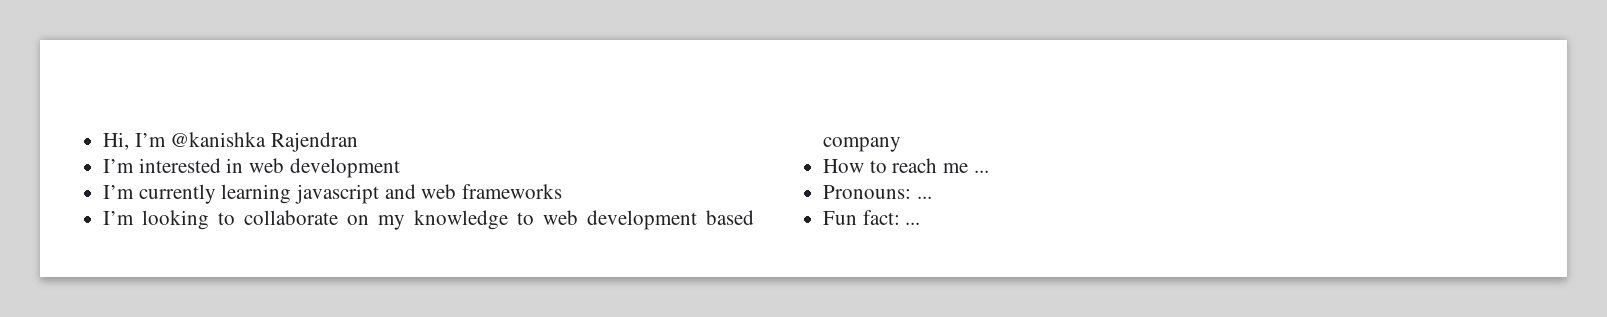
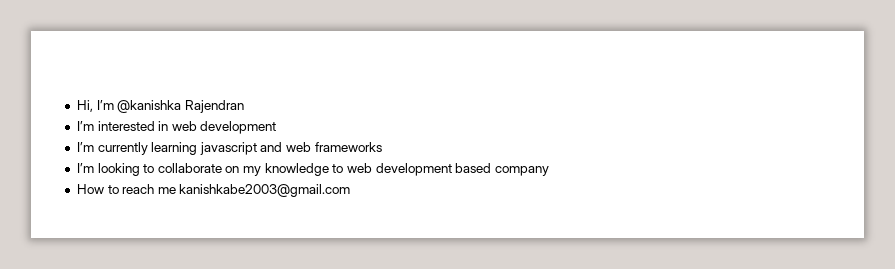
[973,170,989,173] [823,185,932,199] [823,210,921,225] ... // Pronouns: ... // Fun fact: ... -> [179,184,351,197] kanishkabe2003@gmail.com

